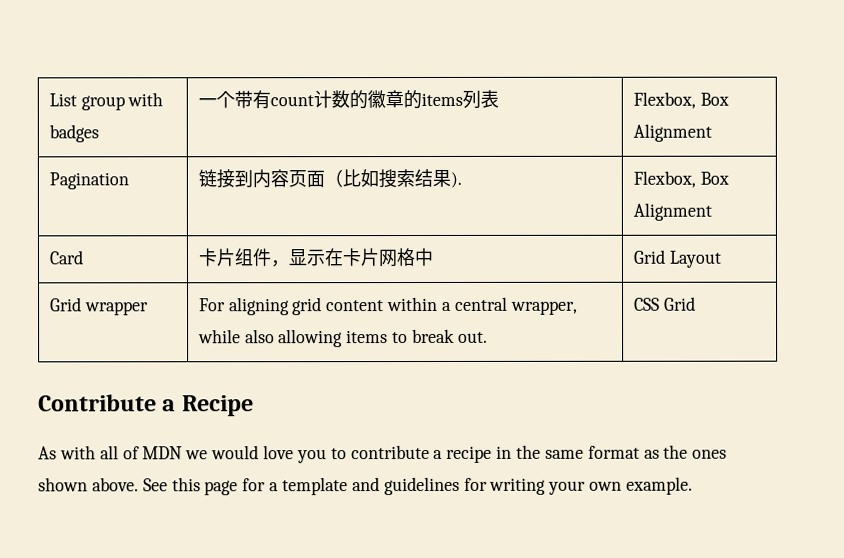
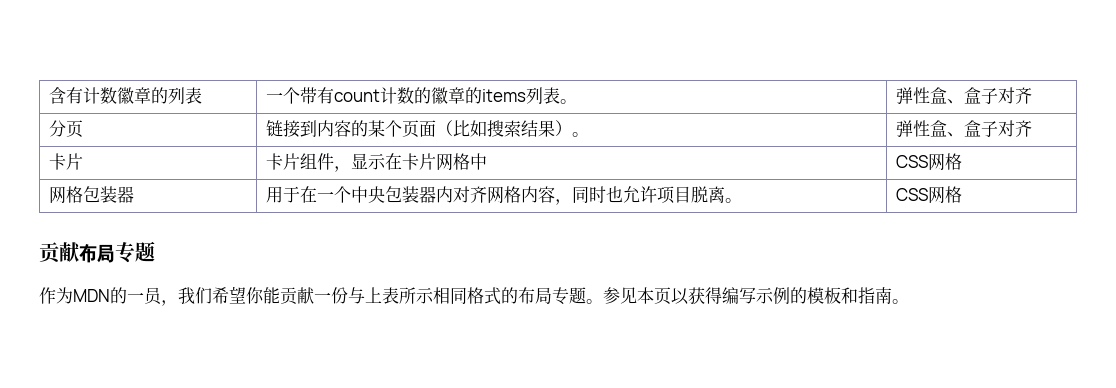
[48,92,164,111] [48,124,99,143] List group with badges -> [49,87,203,104] 含有计数徽章的列表
[632,91,729,109] [632,123,712,142] [48,172,129,190] | Flexbox, Box Alignment // Pagination -> [560,99,578,104] [896,87,1033,104] [49,120,84,138] 。 | 弹性盒、盒子对齐 // 分页
(289, 178) none -> [351,120,403,137] 的某个
[449,171,462,188] [632,170,729,188] [632,202,712,221] [48,250,83,265] ). | Flexbox, Box Alignment // Card -> [555,120,590,137] [896,120,1033,137] [49,153,84,170] ）。 | 弹性盒、盒子对齐 // 卡片
[632,249,721,268] [49,297,149,316] [198,296,578,316] [197,328,488,348] [633,296,696,311] [38,394,254,417] [38,444,728,464] [38,476,694,496] Grid Layout // Grid wrapper | For aligning grid content within a central wrapper, while also allowing items to break out. | CSS Grid // Contribute a Recipe // As with all of MDN we would love you to contribute a recipe in the same format as the ones shown above. See this page for a template and guidelines for writing your own example. -> [896,153,963,171] [49,186,135,204] [266,186,743,205] [896,186,963,204] [39,241,155,264] [39,286,909,306] CSS网格 // 网格包装器 | 用于在一个中央包装器内对齐网格内容，同时也允许项目脱离。 | CSS网格 // 贡献布局专题 // 作为MDN的一员，我们希望你能贡献一份与上表所示相同格式的布局专题。参见本页以获得编写示例的模板和指南。

